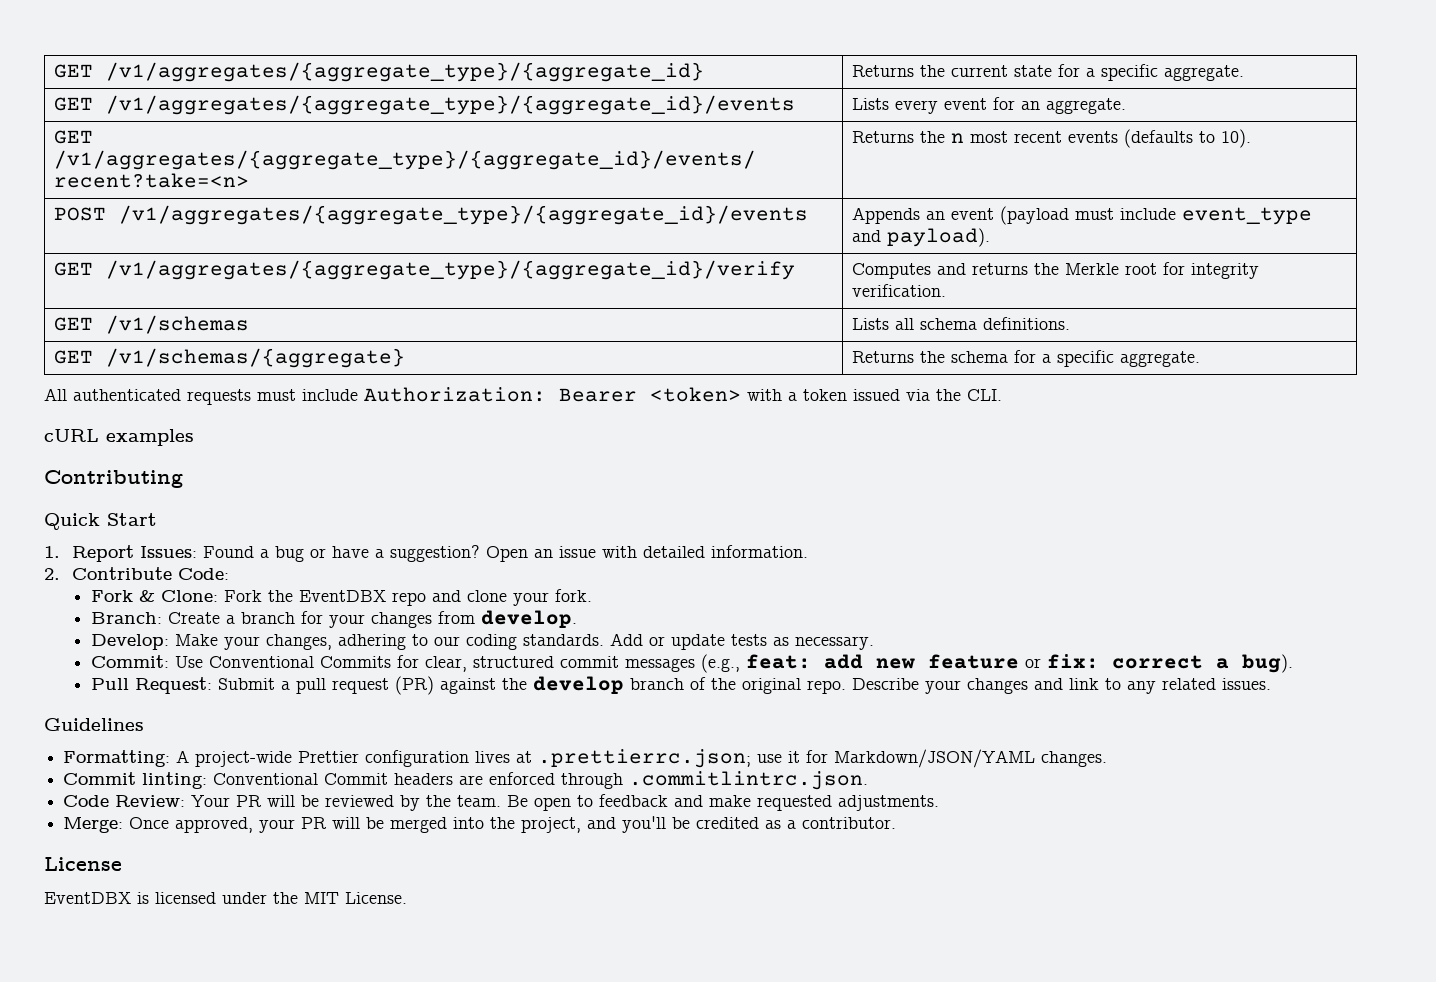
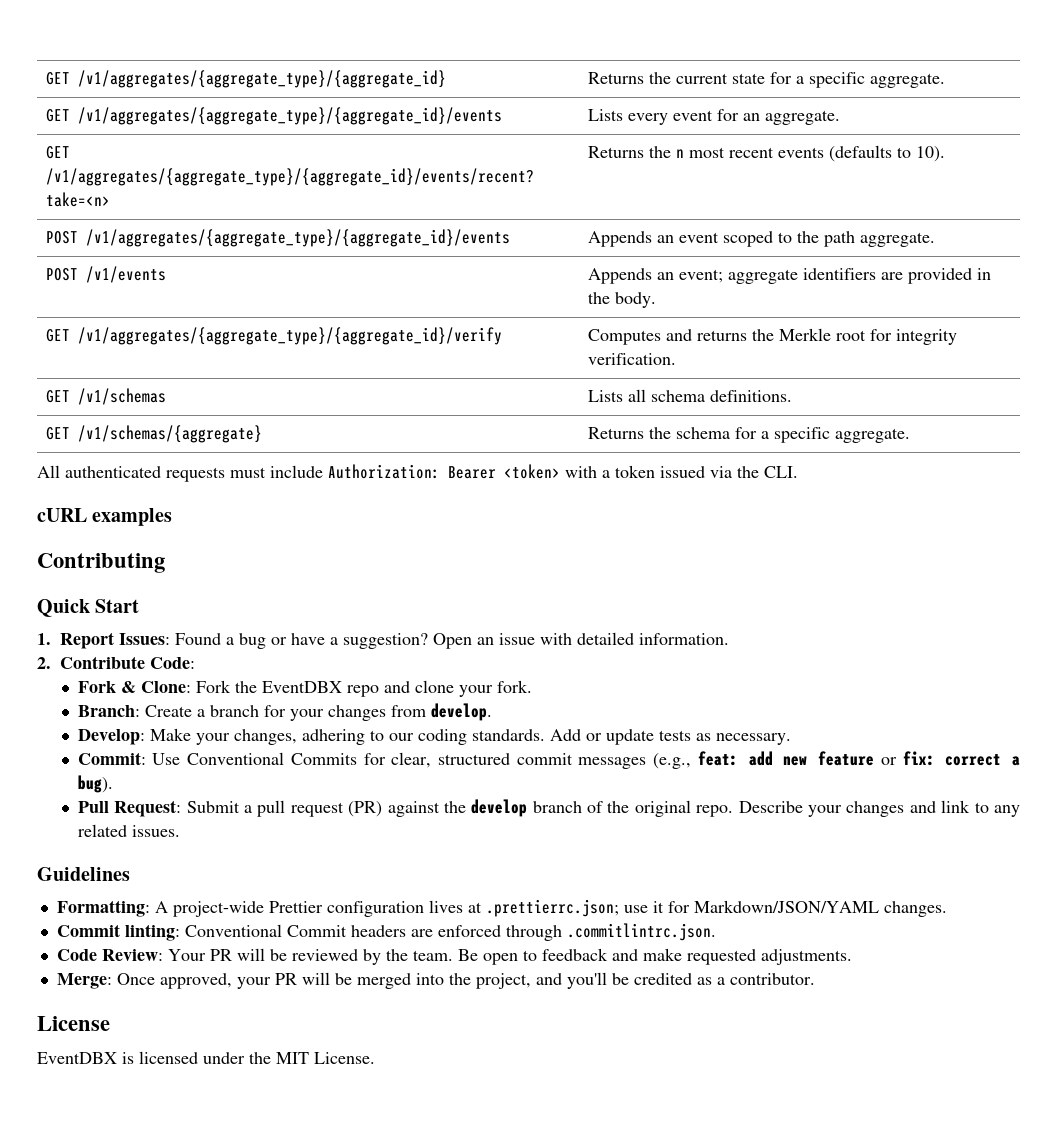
[1000,206,1313,225] [852,228,991,247] (payload must include event_type and payload). -> [723,231,936,247] [46,266,167,283] [588,268,992,284] [588,292,657,308] scoped to the path aggregate. // POST /v1/events | Appends an event; aggregate identifiers are provided in the body.

